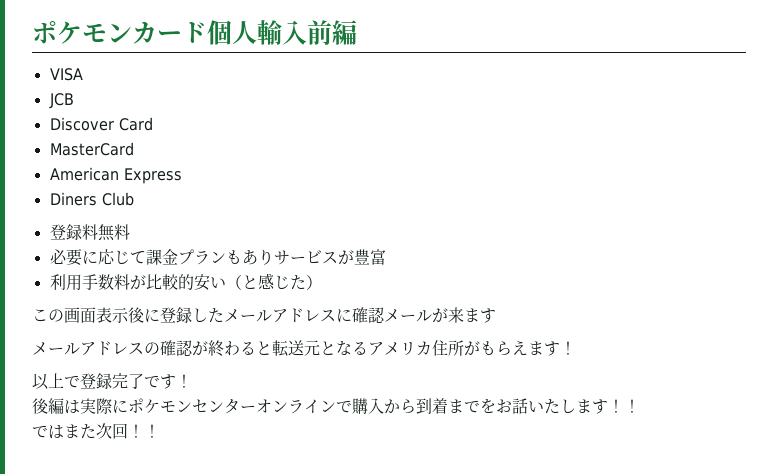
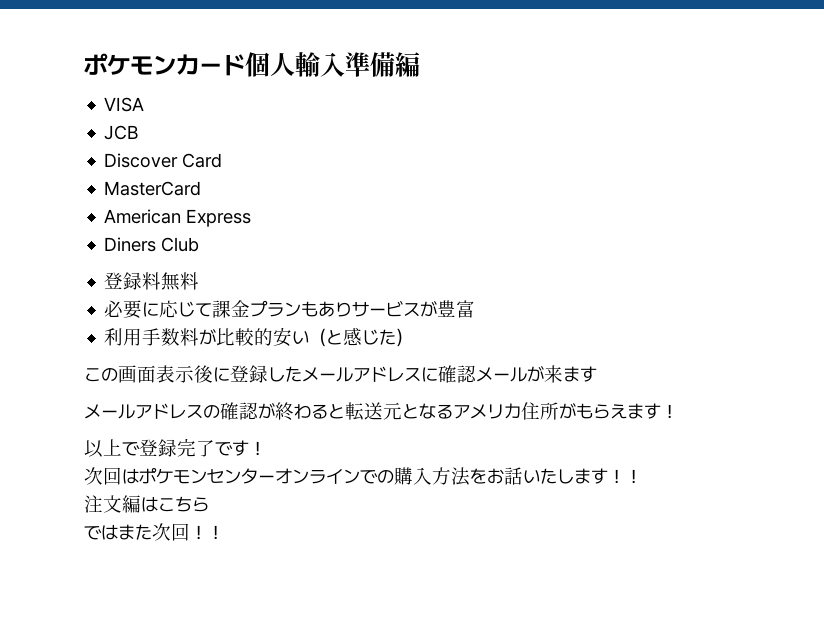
[307,20,332,45] 前 -> [345,52,395,77] 準備
[32,398,128,414] 後編は実際に -> [84,467,139,485] 次回は
[352,398,480,415] 購入から到着まで -> [377,467,470,486] の購入方法
(640, 406) none -> [84,495,209,513] // 注文編はこちら

